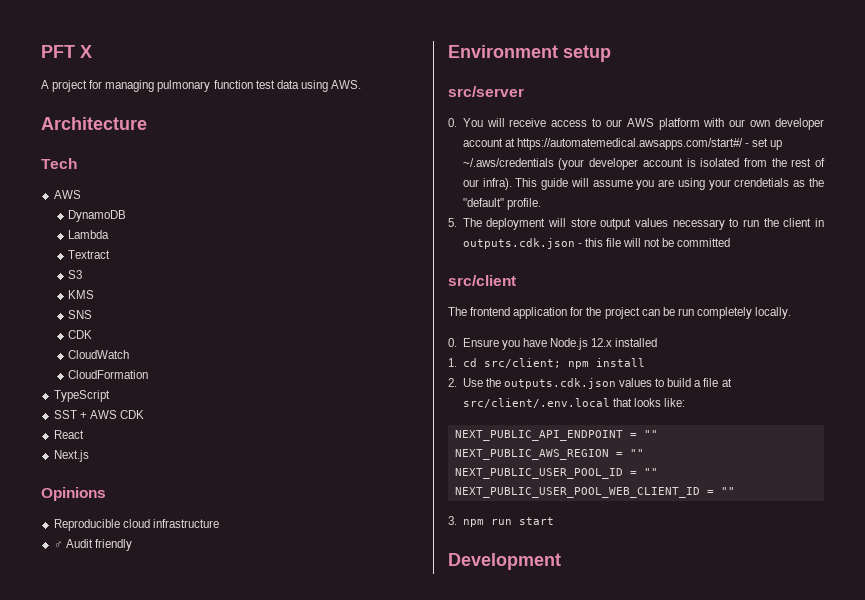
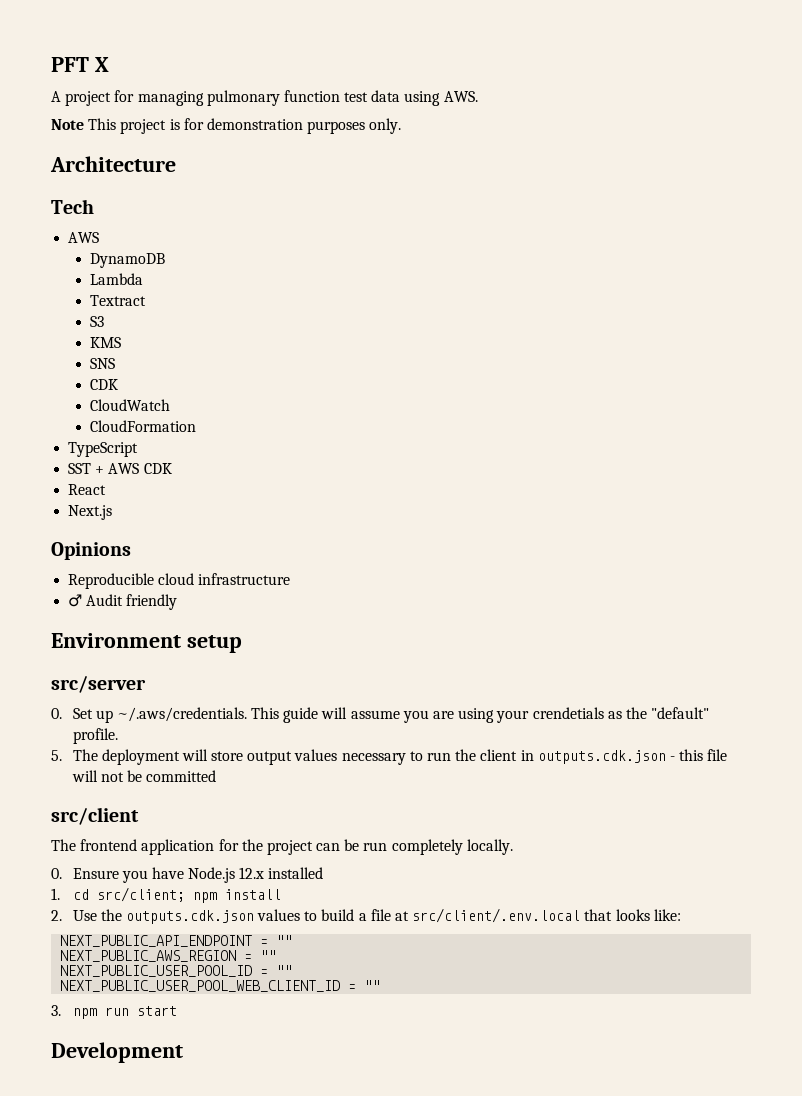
(361, 84) none -> [51,118,402,134] // Note This project is for demonstration purposes only.
[462,118,824,130] [462,138,783,150] [462,158,826,170] [462,178,512,190] You will receive access to our AWS platform with our own developer account at https://automatemedical.awsapps.com/start#/ - set up ~/.aws/credentials (your developer account is isolated from the rest of our infra). -> [72,707,247,723] Set up ~/.aws/credentials.

